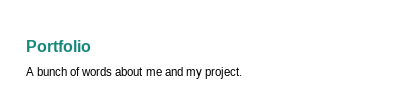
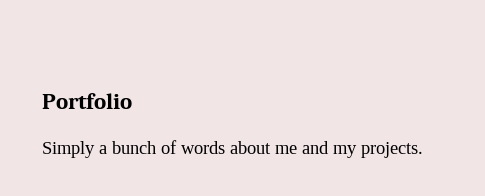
[26,67,34,76] A -> [42,141,107,158] Simply a
[204,67,242,79] project. -> [361,142,423,158] projects.

